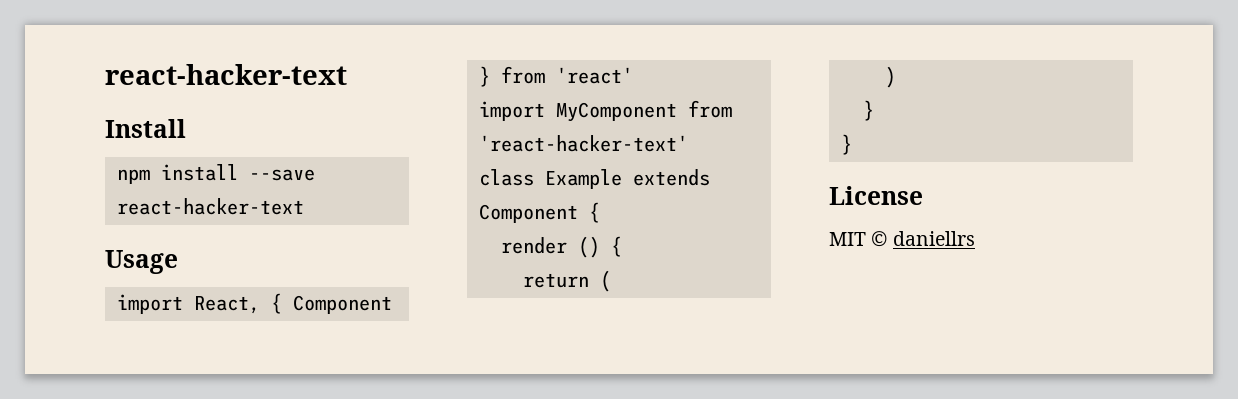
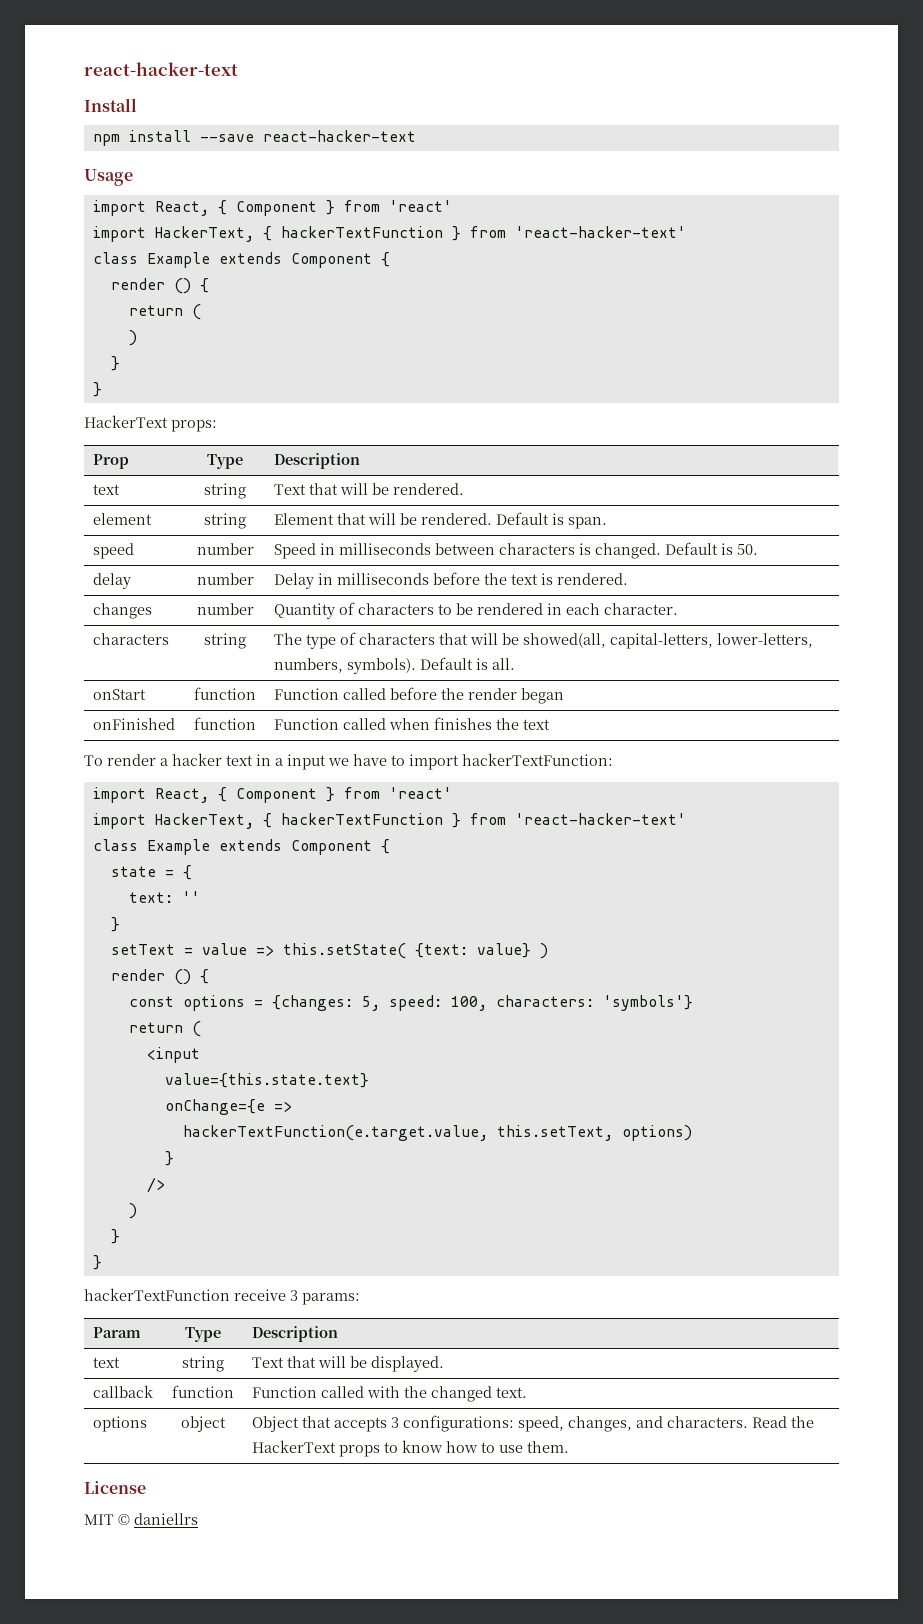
[555,102,677,122] MyComponent -> [154,226,461,242] HackerText, { hackerTextFunction }
(852, 144) none -> [84,415,217,432] [92,454,129,469] [207,454,243,469] [273,453,360,469] [92,484,120,495] [204,483,246,499] [273,483,464,495] [92,513,152,525] [204,513,246,529] [273,512,607,529] [92,543,134,559] [196,543,254,555] [273,542,758,559] [92,573,131,589] [196,573,254,585] [273,572,628,589] [92,603,152,619] [196,603,254,615] [273,602,678,619] [92,633,169,645] [204,633,246,649] [273,632,813,649] [273,657,515,674] [92,689,146,700] [194,687,256,700] [273,687,564,704] [92,718,175,730] [194,717,256,730] [273,717,550,730] [84,753,613,770] [92,787,452,803] [92,813,686,829] [92,839,390,855] [110,865,192,880] [128,891,200,903] [110,917,120,932] [110,943,548,959] [110,969,209,985] [128,995,693,1011] [128,1021,201,1037] [146,1047,200,1063] [164,1073,369,1088] [164,1099,292,1115] [182,1125,692,1141] [164,1151,174,1166] [146,1177,165,1193] [128,1203,137,1219] [110,1229,120,1244] [92,1255,102,1270] [84,1288,360,1305] [92,1327,141,1338] [185,1327,221,1342] [251,1326,338,1342] [92,1357,120,1368] [182,1356,224,1372] [251,1356,444,1372] [92,1385,153,1398] [172,1385,234,1398] [251,1386,527,1402] [92,1416,147,1432] [181,1416,226,1432] [251,1415,814,1432] [251,1440,569,1457] // HackerText props: // Prop | Type | Description // text | string | Text that will be rendered. // element | string | Element that will be rendered. Default is span. // speed | number | Speed in milliseconds between characters is changed. Default is 50. // delay | number | Delay in milliseconds before the text is rendered. // changes | number | Quantity of characters to be rendered in each character. // characters | string | The type of characters that will be showed(all, capital-letters, lower-letters, numbers, symbols). Default is all. // onStart | function | Function called before the render began // onFinished | function | Function called when finishes the text // To render a hacker text in a input we have to import hackerTextFunction: // import React, { Component } from 'react' // import HackerText, { hackerTextFunction } from 'react-hacker-text' // class Example extends Component { // state = { // text: '' // } // setText = value => this.setState( {text: value} ) // render () { // const options = {changes: 5, speed: 100, characters: 'symbols'} // return ( // <input // value={this.state.text} // onChange={e => // hackerTextFunction(e.target.value, this.setText, options) // } // /> // ) // } // } // hackerTextFunction receive 3 params: // Param | Type | Description // text | string | Text that will be displayed. // callback | function | Function called with the changed text. // options | object | Object that accepts 3 configurations: speed, changes, and characters. Read the HackerText props to know how to use them.

